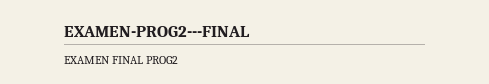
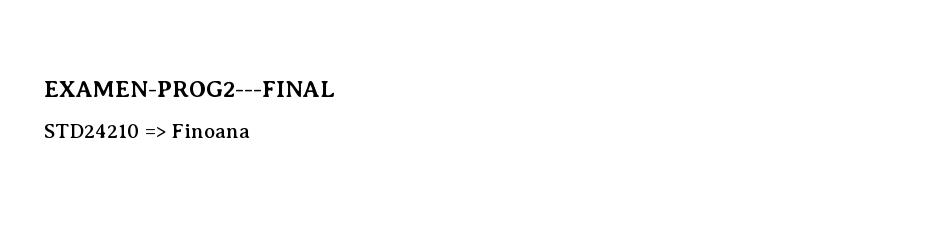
[64,56,179,64] EXAMEN FINAL PROG2 -> [44,124,251,138] STD24210 => Finoana

